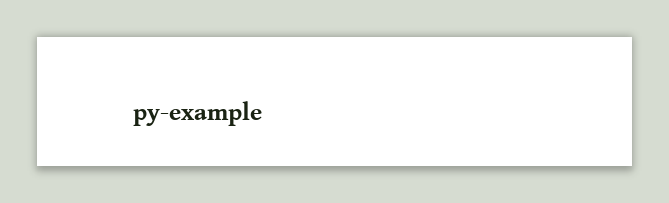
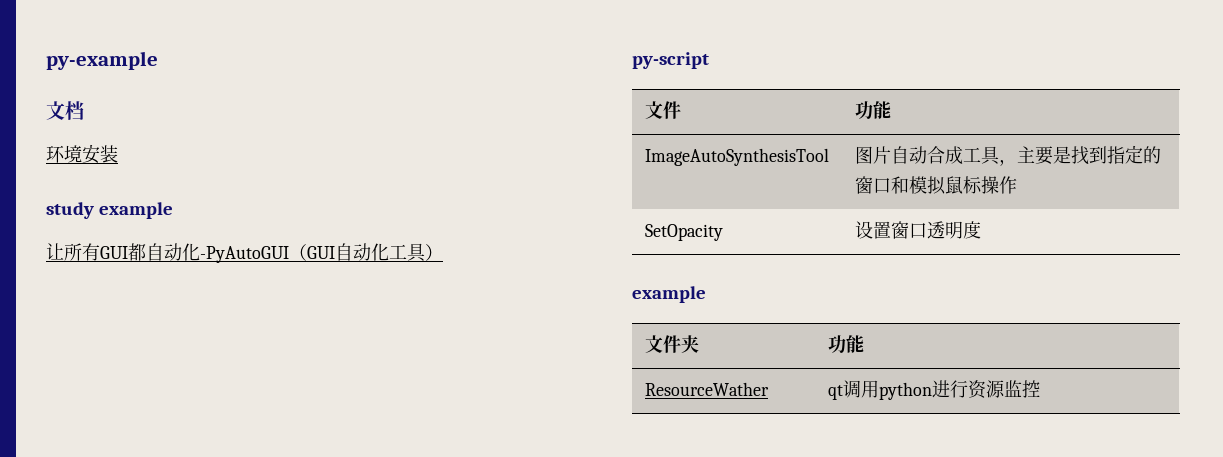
(262, 113) none -> [46,101,84,120] [46,144,118,164] [46,202,174,219] [46,243,443,263] [632,52,709,69] [644,101,681,119] [854,101,891,119] [644,148,829,166] [854,145,1161,166] [854,176,1017,195] [644,224,723,241] [854,221,981,239] [632,286,706,303] [644,335,699,353] [827,335,864,353] [644,382,769,396] [827,380,1040,400] // 文档 // 环境安装 // study example // 让所有GUI都自动化-PyAutoGUI（GUI自动化工具） // py-script // 文件 | 功能 // ImageAutoSynthesisTool | 图片自动合成工具，主要是找到指定的窗口和模拟鼠标操作 // SetOpacity | 设置窗口透明度 // example // 文件夹 | 功能 // ResourceWather | qt调用python进行资源监控

